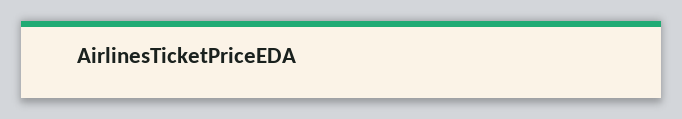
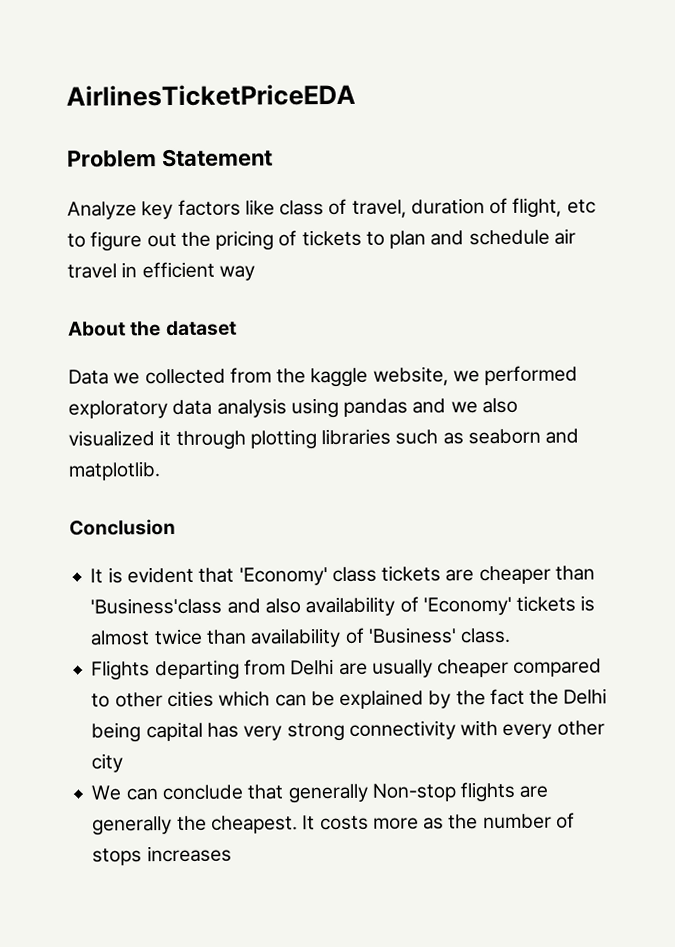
(296, 55) none -> [67,148,274,168] [67,197,596,220] [67,228,576,252] [67,261,255,281] [68,320,237,337] [68,365,579,388] [68,397,518,419] [68,428,580,450] [68,461,161,481] [69,518,176,536] [90,565,595,586] [90,595,596,617] [90,627,512,648] [91,658,603,681] [91,688,608,709] [91,720,605,743] [91,753,124,773] [91,781,549,804] [92,812,575,836] [92,845,232,866] // Problem Statement // Analyze key factors like class of travel, duration of flight, etc to figure out the pricing of tickets to plan and schedule air travel in efficient way // About the dataset // Data we collected from the kaggle website, we performed exploratory data analysis using pandas and we also visualized it through plotting libraries such as seaborn and matplotlib. // Conclusion // It is evident that 'Economy' class tickets are cheaper than 'Business'class and also availability of 'Economy' tickets is almost twice than availability of 'Business' class. // Flights departing from Delhi are usually cheaper compared to other cities which can be explained by the fact the Delhi being capital has very strong connectivity with every other city // We can conclude that generally Non-stop flights are generally the cheapest. It costs more as the number of stops increases

